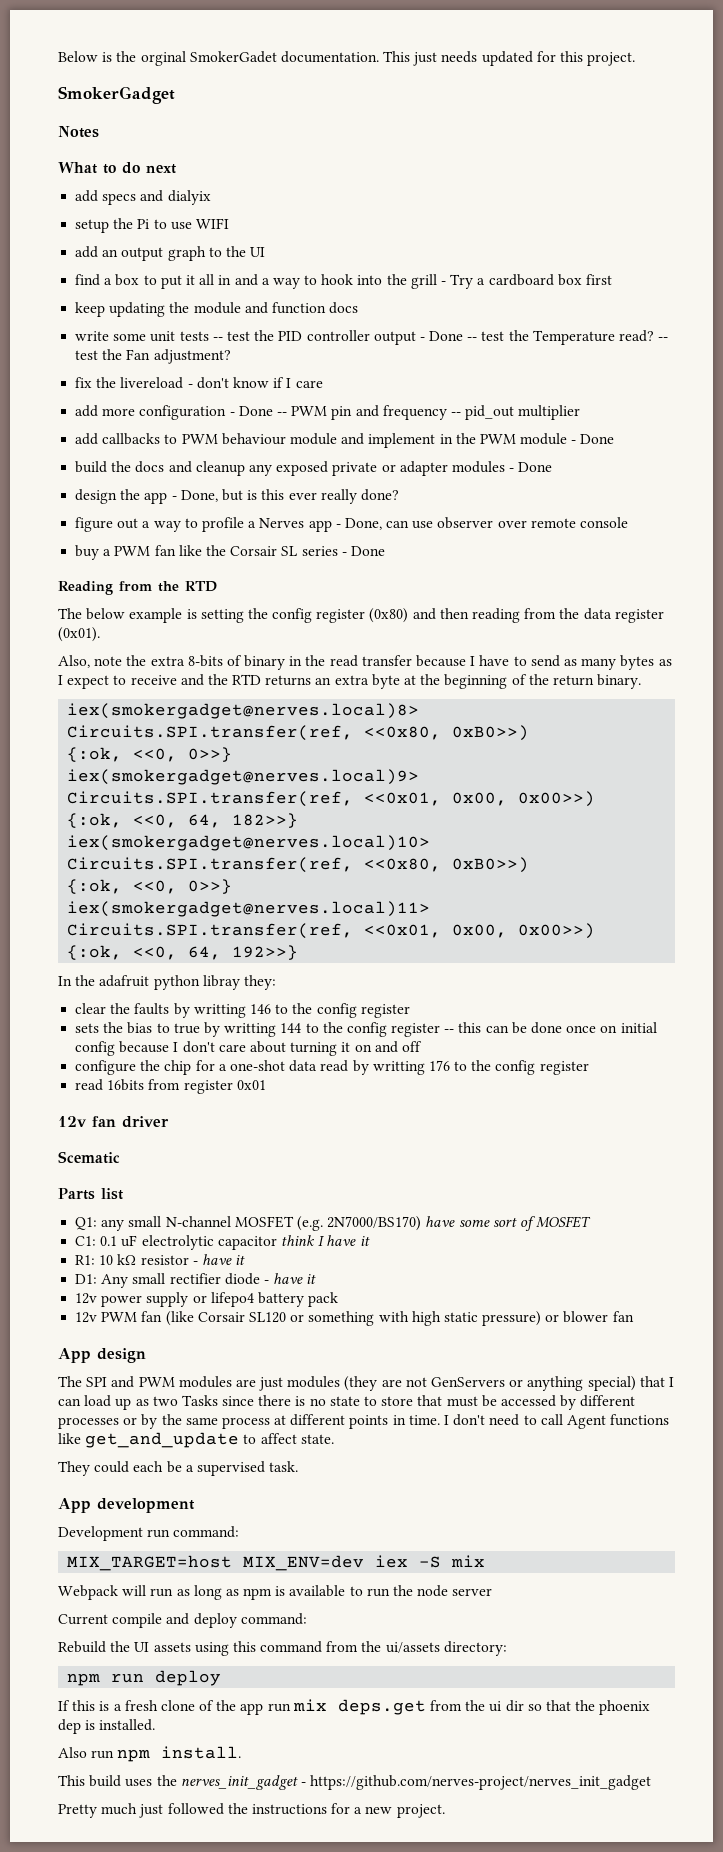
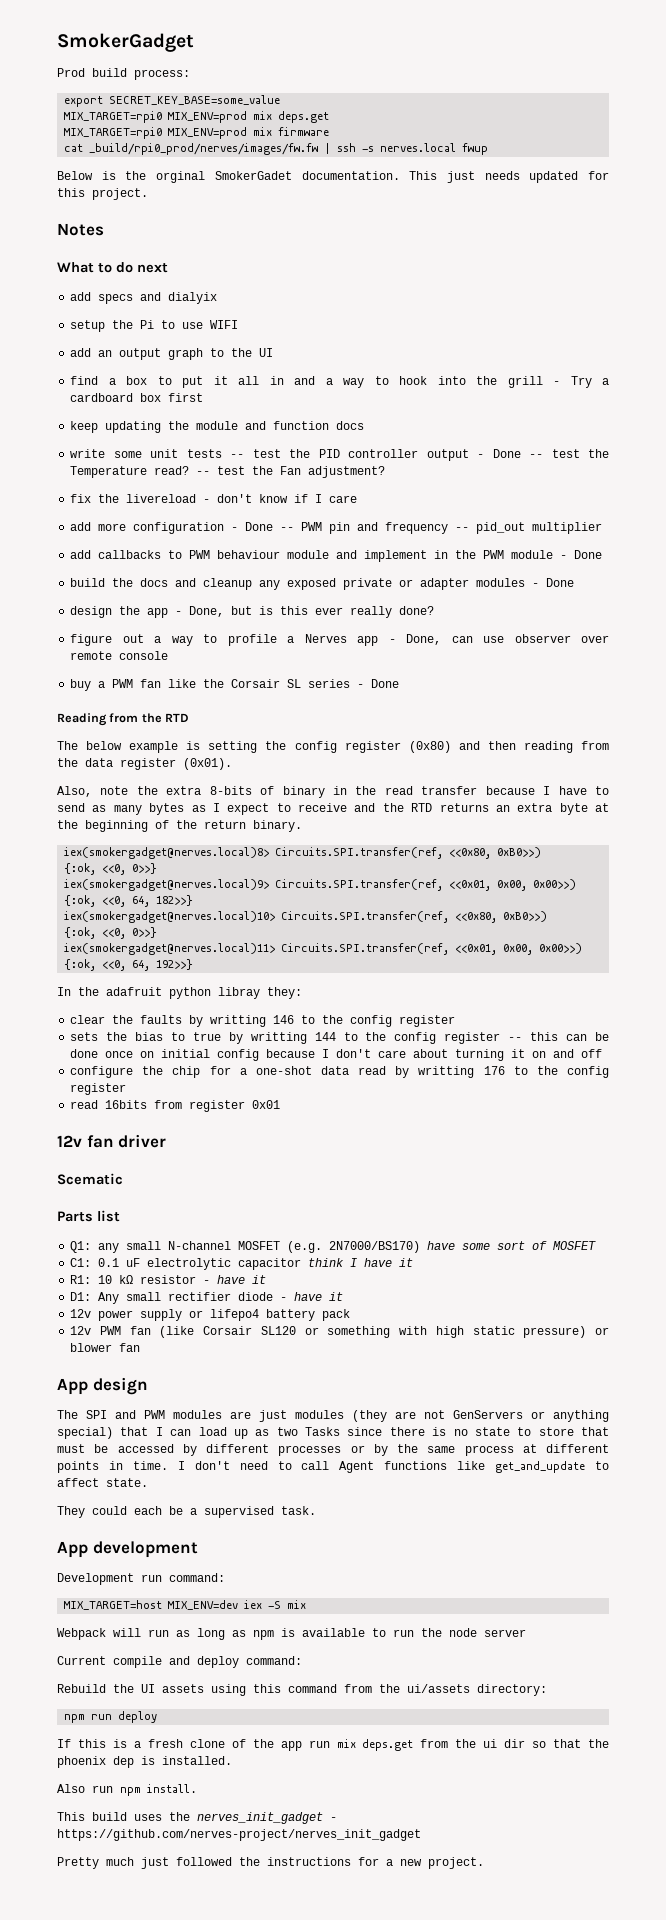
(58, 56) none -> [57,33,194,52] [57,68,190,80] [64,95,281,107] [64,111,330,123] [64,127,330,139] [64,143,489,155] SmokerGadget // Prod build process: // export SECRET_KEY_BASE=some_value // MIX_TARGET=rpi0 MIX_ENV=prod mix deps.get // MIX_TARGET=rpi0 MIX_ENV=prod mix firmware // cat _build/rpi0_prod/nerves/images/fw.fw | ssh -s nerves.local fwup //
[58,86,175,104] // SmokerGadget -> (148, 194) none

